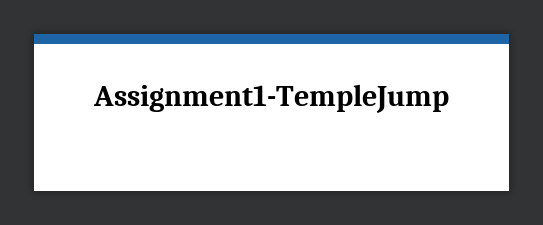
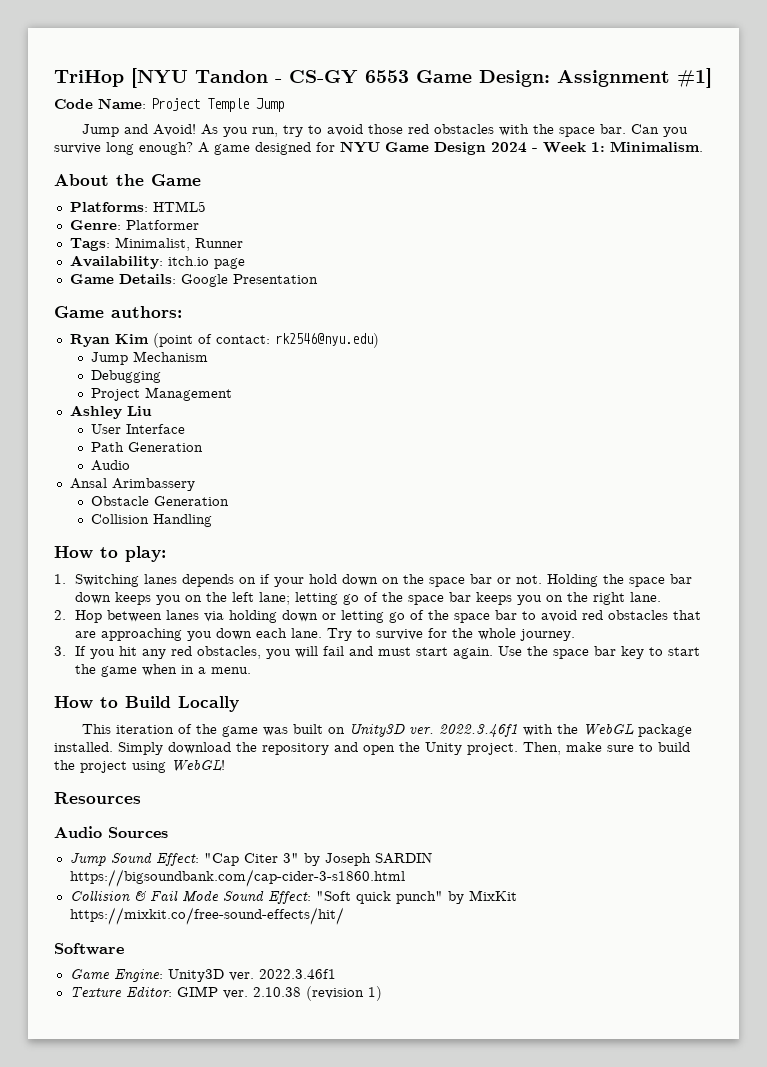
[93,84,449,113] Assignment1-TempleJump -> [54,68,712,88] [54,98,284,112] [82,124,689,137] [54,141,703,155] [54,174,201,186] [69,201,206,212] [69,220,199,230] [69,237,243,251] [69,255,245,269] [69,274,318,287] [54,306,182,318] [69,333,379,348] [90,351,208,365] [90,370,161,383] [90,387,232,401] [69,405,152,419] [90,424,185,434] [90,442,203,452] [90,460,130,471] [69,478,195,491] [90,496,229,506] [90,514,212,527] [54,546,166,562] [54,574,692,587] [74,592,661,605] [54,610,701,623] [74,628,575,641] [54,646,700,659] [74,664,251,677] [54,696,239,712] [82,724,693,737] [54,742,690,755] [54,760,225,773] [54,792,141,804] [54,826,168,838] [69,852,432,866] [69,869,405,887] [69,890,517,904] [69,907,344,925] [54,943,124,955] [69,969,336,982] [69,986,382,1001] TriHop [NYU Tandon - CS-GY 6553 Game Design: Assignment #1] // Code Name: Project Temple Jump // Jump and Avoid! As you run, try to avoid those red obstacles with the space bar. Can you survive long enough? A game designed for NYU Game Design 2024 - Week 1: Minimalism. // About the Game // Platforms: HTML5 // Genre: Platformer // Tags: Minimalist, Runner // Availability: itch.io page // Game Details: Google Presentation // Game authors: // Ryan Kim (point of contact: rk2546@nyu.edu) // Jump Mechanism // Debugging // Project Management // Ashley Liu // User Interface // Path Generation // Audio // Ansal Arimbassery // Obstacle Generation // Collision Handling // How to play: // 1. Switching lanes depends on if your hold down on the space bar or not. Holding the space bar down keeps you on the left lane; letting go of the space bar keeps you on the right lane. // 2. Hop between lanes via holding down or letting go of the space bar to avoid red obstacles that are approaching you down each lane. Try to survive for the whole journey. // 3. If you hit any red obstacles, you will fail and must start again. Use the space bar key to start the game when in a menu. // How to Build Locally // This iteration of the game was built on Unity3D ver. 2022.3.46f1 with the WebGL package installed. Simply download the repository and open the Unity project. Then, make sure to build the project using WebGL! // Resources // Audio Sources // Jump Sound Effect: "Cap Citer 3" by Joseph SARDIN https://bigsoundbank.com/cap-cider-3-s1860.html // Collision & Fail Mode Sound Effect: "Soft quick punch" by MixKit https://mixkit.co/free-sound-effects/hit/ // Software // Game Engine: Unity3D ver. 2022.3.46f1 // Texture Editor: GIMP ver. 2.10.38 (revision 1)

